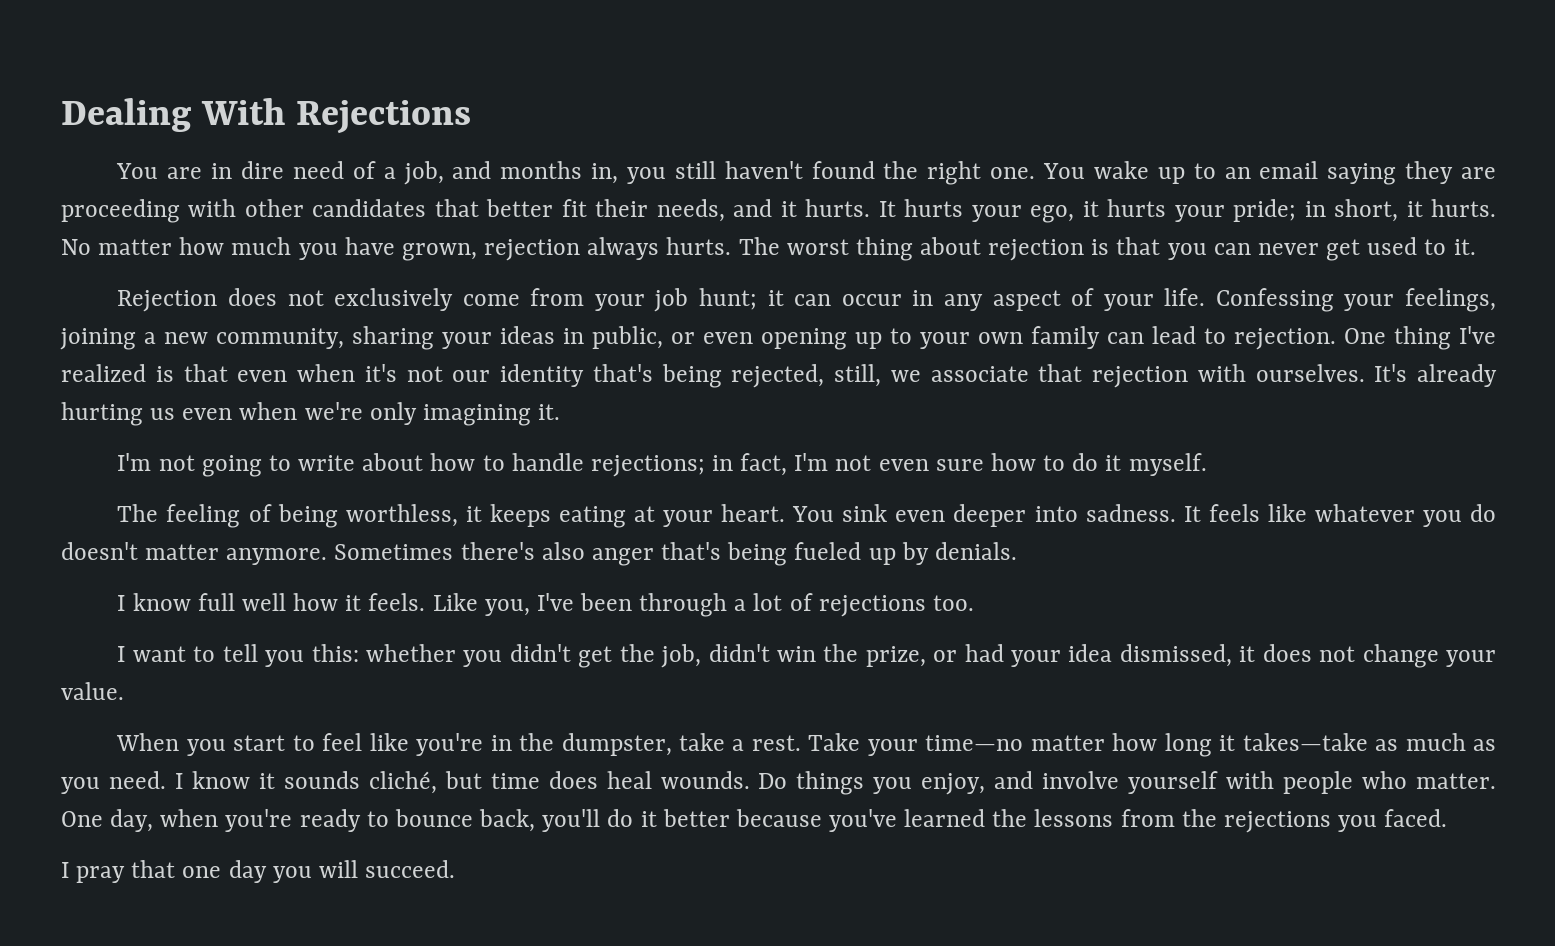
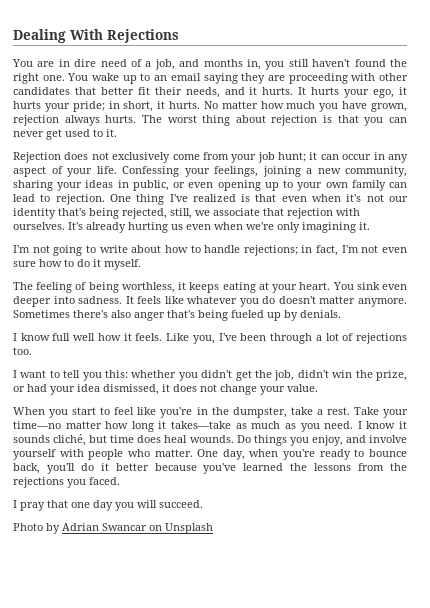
(456, 869) none -> [13,523,213,534] // Photo by Adrian Swancar on Unsplash

